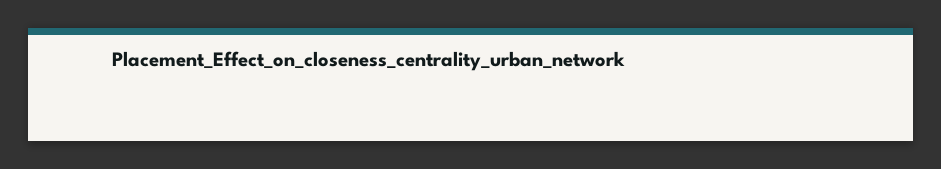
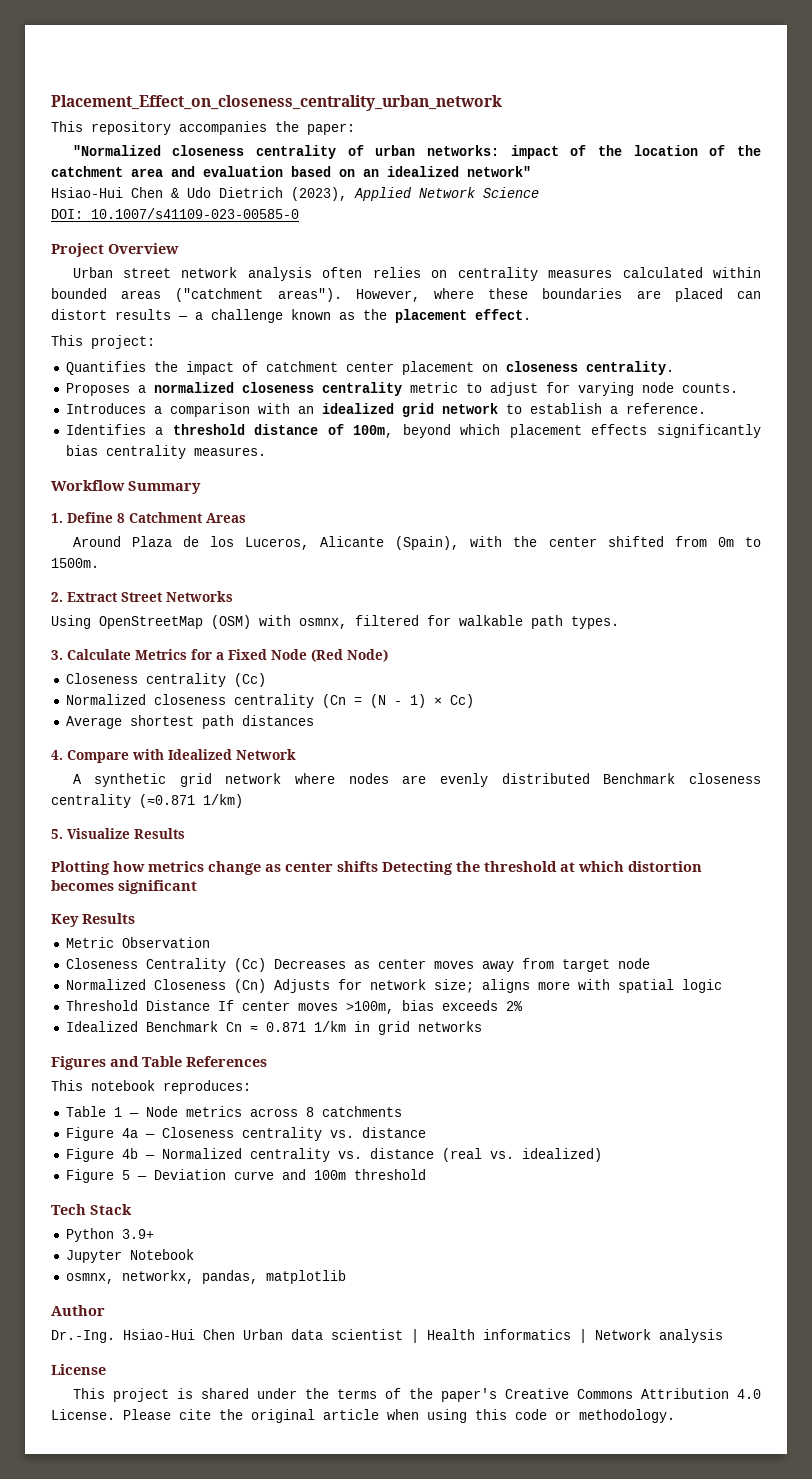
(625, 61) none -> [51,121,355,135] [72,145,761,159] [51,166,531,177] [51,187,539,201] [51,208,299,219] [51,243,179,257] [72,267,762,281] [51,288,762,302] [51,309,531,323] [51,335,155,349] [65,361,674,375] [65,382,738,396] [65,403,706,417] [65,424,761,438] [65,445,266,459] [51,480,201,494] [51,512,246,523] [72,536,762,550] [51,558,99,568] [51,591,233,602] [51,615,619,629] [51,649,388,662] [65,673,266,687] [65,694,474,708] [65,715,314,729] [51,749,296,763] [72,773,761,787] [51,794,243,808] [51,828,185,839] [51,861,702,875] [51,880,197,894] [51,913,135,927] [65,937,210,948] [65,958,650,972] [65,979,722,993] [65,1000,523,1014] [65,1021,482,1035] [51,1056,267,1070] [51,1080,251,1094] [65,1106,402,1117] [65,1127,426,1141] [65,1148,602,1162] [65,1169,426,1183] [51,1204,132,1215] [65,1228,154,1242] [65,1249,194,1263] [65,1270,346,1284] [51,1305,105,1316] [51,1329,723,1343] [51,1364,106,1375] [72,1388,762,1402] [51,1409,675,1423] // This repository accompanies the paper: // "Normalized closeness centrality of urban networks: impact of the location of the catchment area and evaluation based on an idealized network" // Hsiao-Hui Chen & Udo Dietrich (2023), Applied Network Science // DOI: 10.1007/s41109-023-00585-0 // Project Overview // Urban street network analysis often relies on centrality measures calculated within bounded areas ("catchment areas"). However, where these boundaries are placed can distort results — a challenge known as the placement effect. // This project: // Quantifies the impact of catchment center placement on closeness centrality. // Proposes a normalized closeness centrality metric to adjust for varying node counts. // Introduces a comparison with an idealized grid network to establish a reference. // Identifies a threshold distance of 100m, beyond which placement effects significantly bias centrality measures. // Workflow Summary // 1. Define 8 Catchment Areas // Around Plaza de los Luceros, Alicante (Spain), with the center shifted from 0m to 1500m. // 2. Extract Street Networks // Using OpenStreetMap (OSM) with osmnx, filtered for walkable path types. // 3. Calculate Metrics for a Fixed Node (Red Node) // Closeness centrality (Cc) // Normalized closeness centrality (Cn = (N - 1) × Cc) // Average shortest path distances // 4. Compare with Idealized Network // A synthetic grid network where nodes are evenly distributed Benchmark closeness centrality (≈0.871 1/km) // 5. Visualize Results // Plotting how metrics change as center shifts Detecting the threshold at which distortion becomes significant // Key Results // Metric Observation // Closeness Centrality (Cc) Decreases as center moves away from target node // Normalized Closeness (Cn) Adjusts for network size; aligns more with spatial logic // Threshold Distance If center moves >100m, bias exceeds 2% // Idealized Benchmark Cn ≈ 0.871 1/km in grid networks // Figures and Table References // This notebook reproduces: // Table 1 — Node metrics across 8 catchments // Figure 4a — Closeness centrality vs. distance // Figure 4b — Normalized centrality vs. distance (real vs. idealized) // Figure 5 — Deviation curve and 100m threshold // Tech Stack // Python 3.9+ // Jupyter Notebook // osmnx, networkx, pandas, matplotlib // Author // Dr.-Ing. Hsiao-Hui Chen Urban data scientist | Health informatics | Network analysis // License // This project is shared under the terms of the paper's Creative Commons Attribution 4.0 License. Please cite the original article when using this code or methodology.

